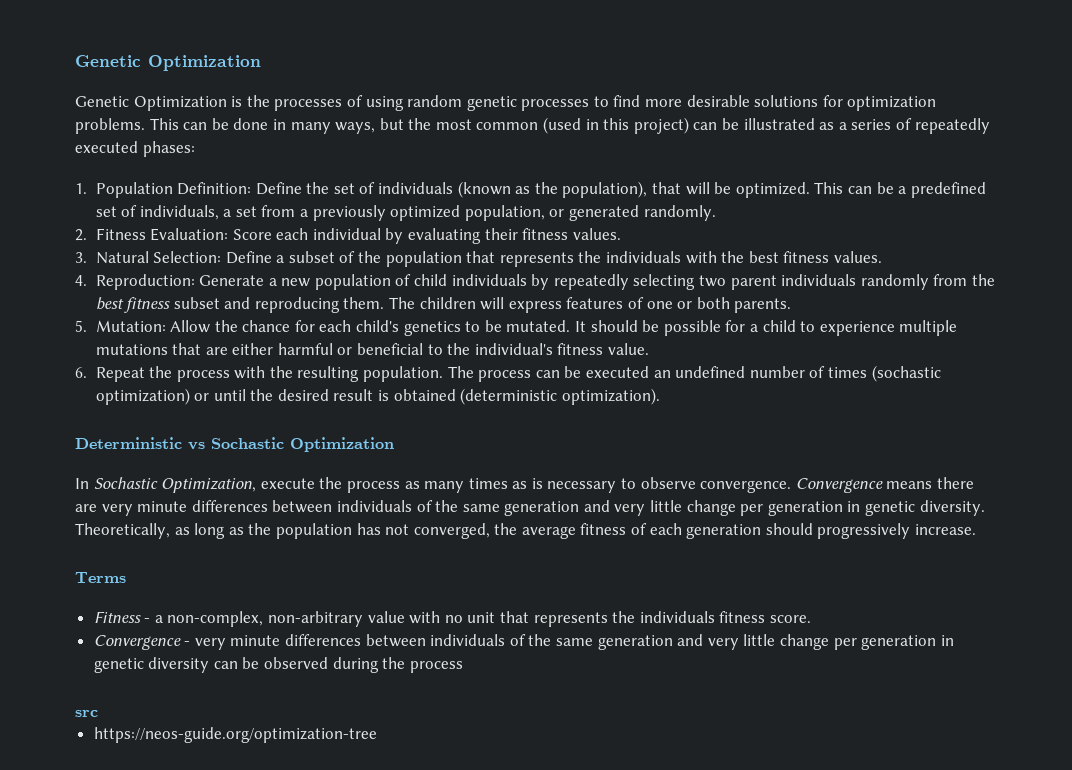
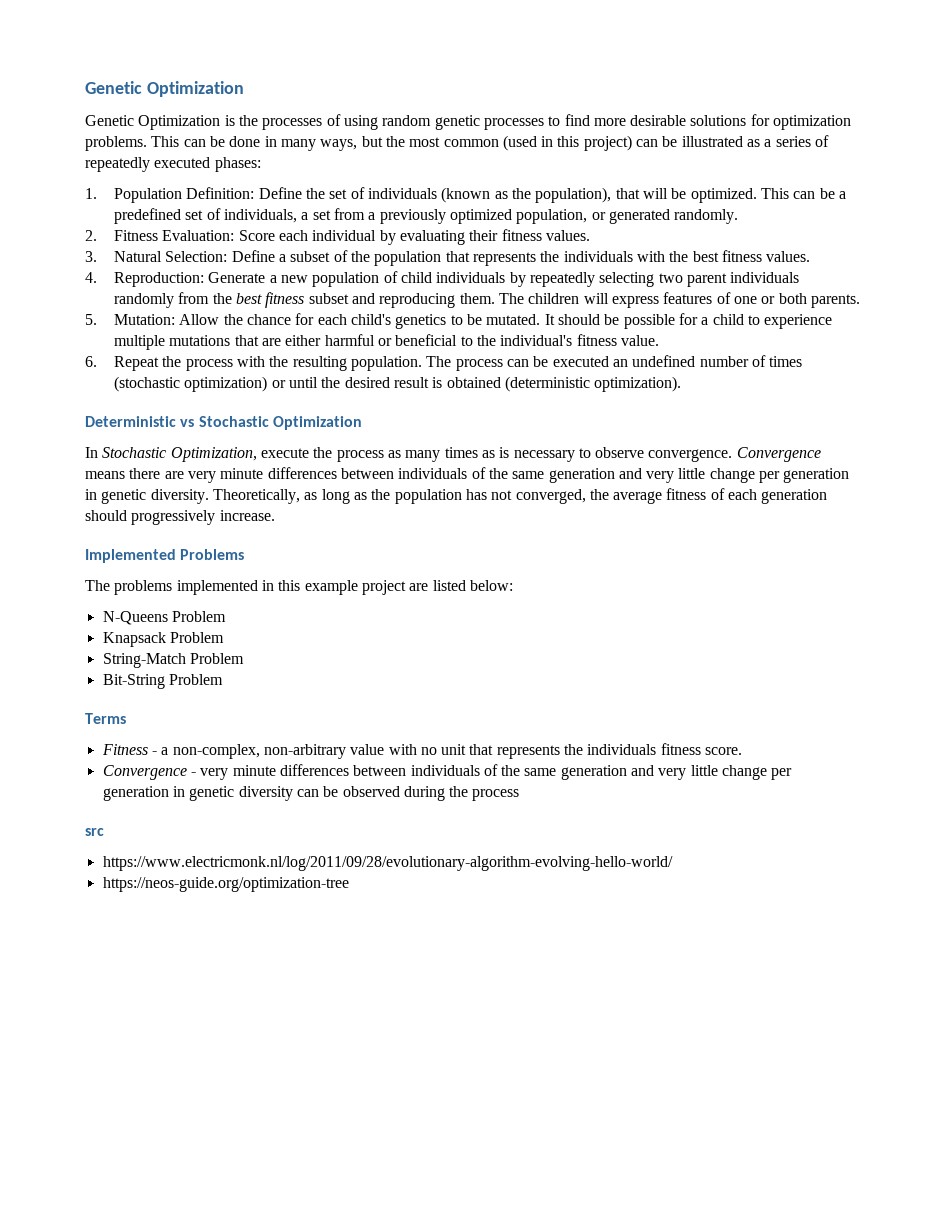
[871,365,941,382] (sochastic -> [114,376,181,392] (stochastic
[211,437,284,449] Sochastic -> [198,416,269,427] Stochastic
[93,477,158,489] Sochastic -> [102,447,167,458] Stochastic
(977, 529) none -> [85,549,245,563] [85,580,513,595] [102,611,226,625] [102,632,224,647] [102,653,244,668] [102,674,223,689] // Implemented Problems // The problems implemented in this example project are listed below: // N-Queens Problem // Knapsack Problem // String-Match Problem // Bit-String Problem
(98, 713) none -> [102,856,673,871] // https://www.electricmonk.nl/log/2011/09/28/evolutionary-algorithm-evolving-hello-world/

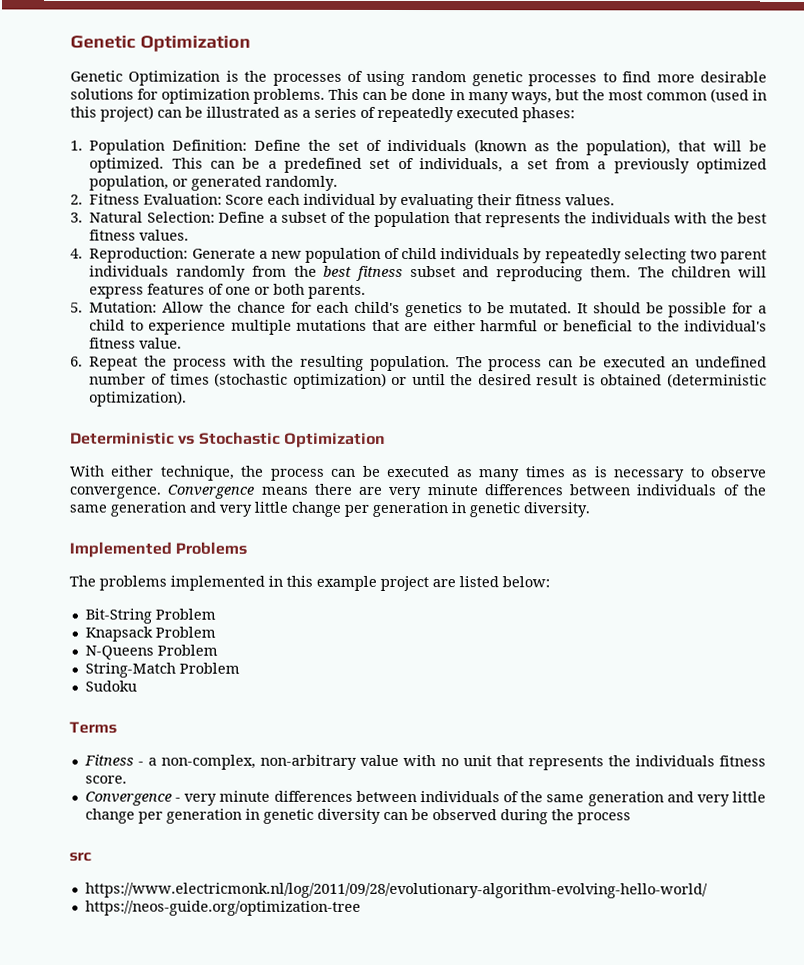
[85,447,384,462] In Stochastic Optimization, execute the process -> [70,465,451,481] With either technique, the process can be executed
[212,488,828,504] [85,510,275,525] Theoretically, as long as the population has not converged, the average fitness of each generation should progressively increase. -> (590, 510) none
[102,611,168,625] N-Queens -> [84,608,152,624] Bit-String
(224, 637) none -> [84,644,218,660] // N-Queens Problem
[102,674,223,689] Bit-String Problem -> [84,680,137,692] Sudoku

